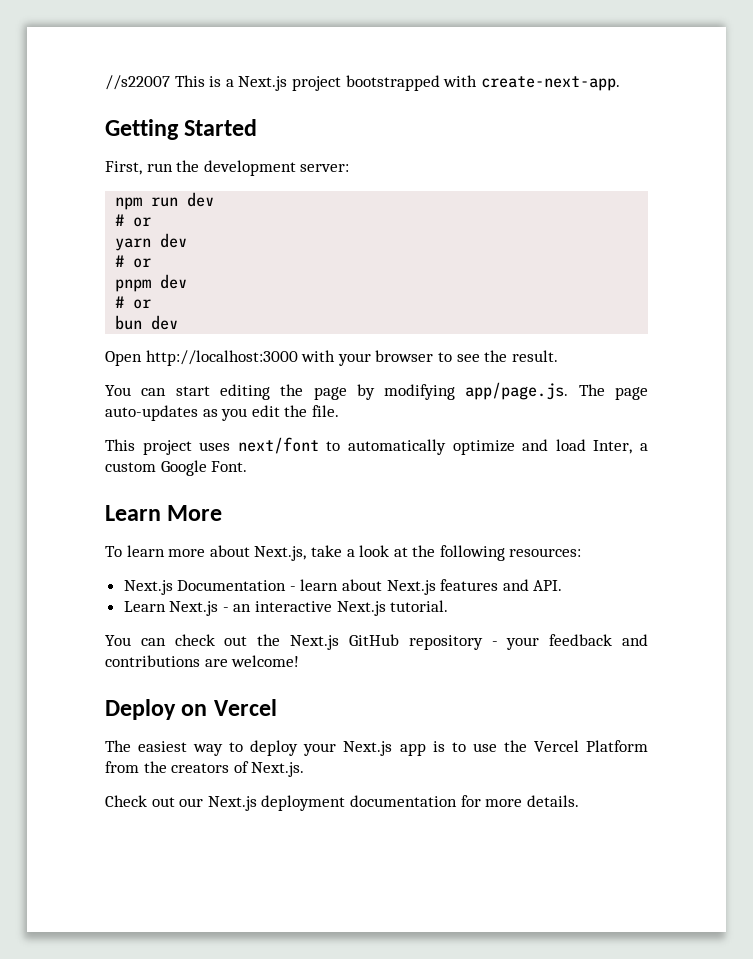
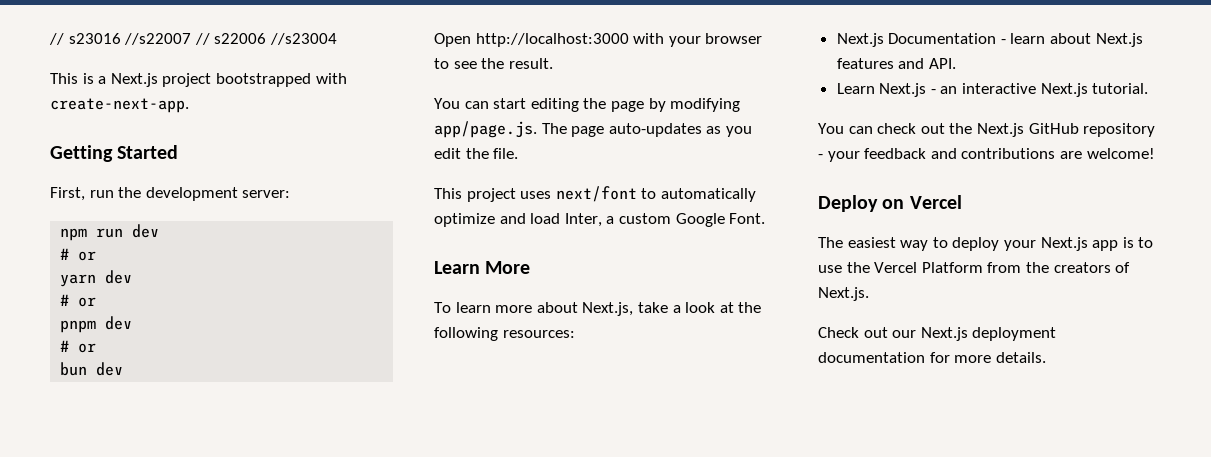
[105,75,170,90] //s22007 -> [49,33,337,45] // s23016 //s22007 // s22006 //s23004 //

